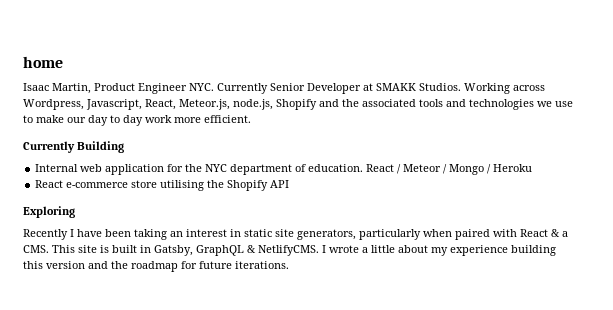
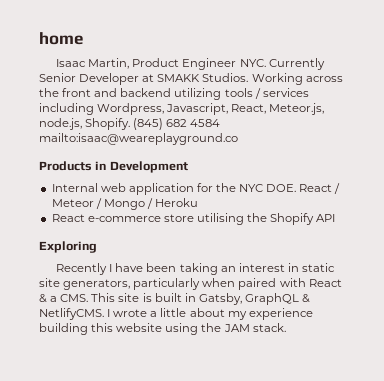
(545, 88) none -> [39,88,309,100] [39,103,94,115] the front and backend utilizing tools / services including
[276,99,573,110] [23,115,251,126] [23,141,125,153] Shopify and the associated tools and technologies we use to make our day to day work more efficient. // Currently Building -> [85,118,221,130] [39,133,238,145] [39,161,188,173] Shopify. (845) 682 4584 mailto:isaac@weareplayground.co // Products in Development
[230,164,364,175] department of education. -> [266,184,297,192] DOE.
[46,261,289,272] version and the roadmap for future iterations. -> [116,323,286,335] website using the JAM stack.

